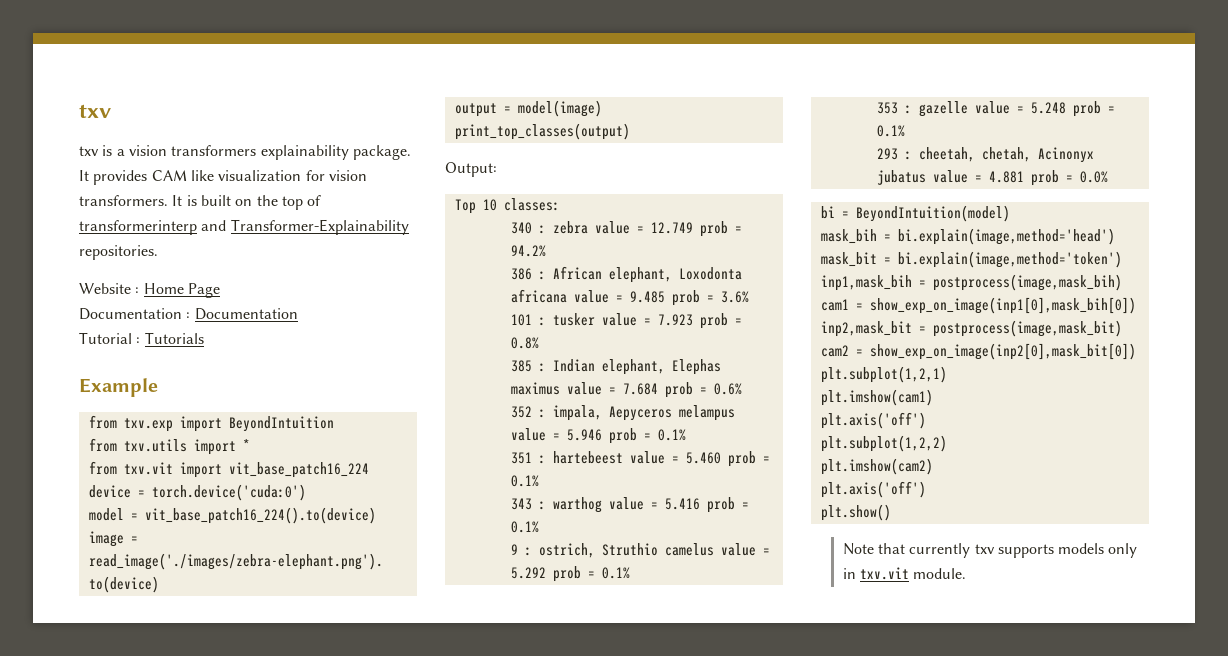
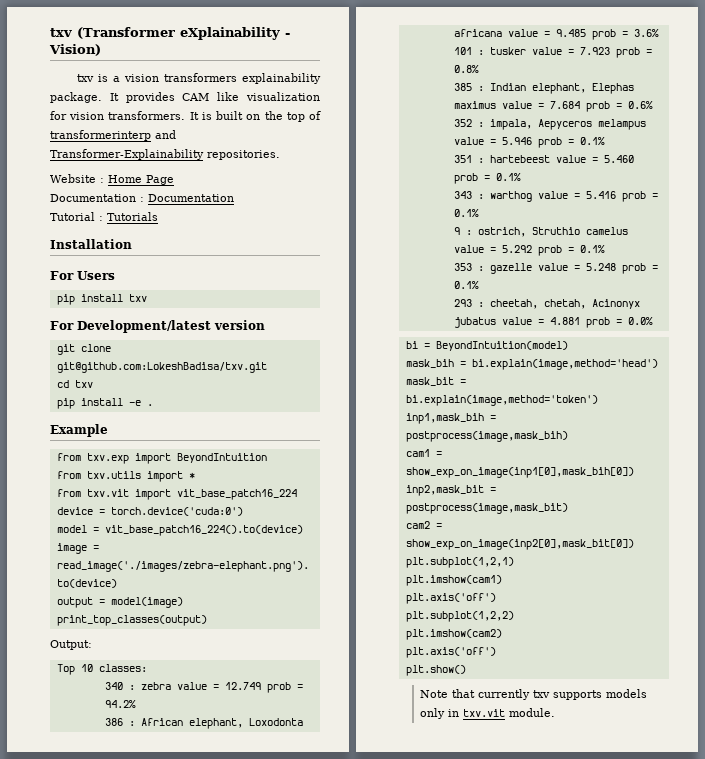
[79,104,111,118] txv -> [50,27,290,40] [49,44,101,56] txv (Transformer eXplainability - Vision)
(204, 338) none -> [50,239,132,249] [50,271,115,280] [56,294,147,305] [50,320,265,333] [56,344,111,355] [56,362,267,373] [56,380,93,388] [56,398,153,409] // Installation // For Users // pip install txv // For Development/latest version // git clone git@github.com:LokeshBadisa/txv.git // cd txv // pip install -e .

